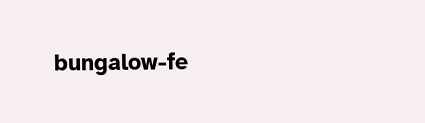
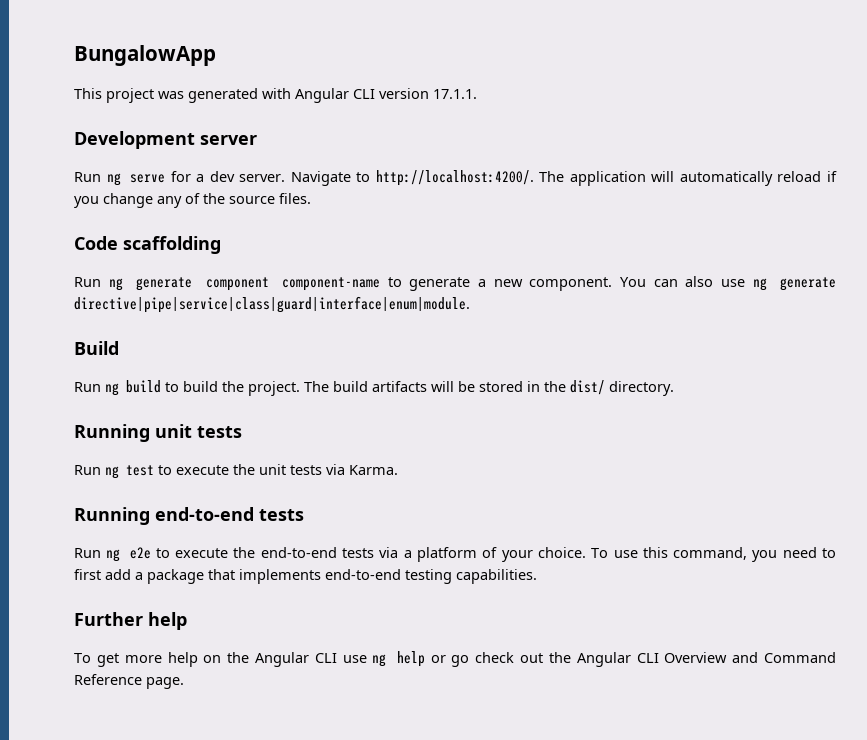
[53,52,189,76] bungalow-fe -> [74,45,216,66] [74,88,477,103] [74,131,257,149] [74,170,837,186] [74,193,311,208] [74,236,221,254] [74,276,836,291] [74,296,470,313] [74,341,119,355] [74,380,674,396] [74,424,242,442] [74,464,398,479] [74,507,304,525] [74,547,837,562] [74,569,537,584] [74,612,187,630] [74,651,836,667] [74,674,184,689] BungalowApp // This project was generated with Angular CLI version 17.1.1. // Development server // Run ng serve for a dev server. Navigate to http://localhost:4200/. The application will automatically reload if you change any of the source files. // Code scaffolding // Run ng generate component component-name to generate a new component. You can also use ng generate directive|pipe|service|class|guard|interface|enum|module. // Build // Run ng build to build the project. The build artifacts will be stored in the dist/ directory. // Running unit tests // Run ng test to execute the unit tests via Karma. // Running end-to-end tests // Run ng e2e to execute the end-to-end tests via a platform of your choice. To use this command, you need to first add a package that implements end-to-end testing capabilities. // Further help // To get more help on the Angular CLI use ng help or go check out the Angular CLI Overview and Command Reference page.

